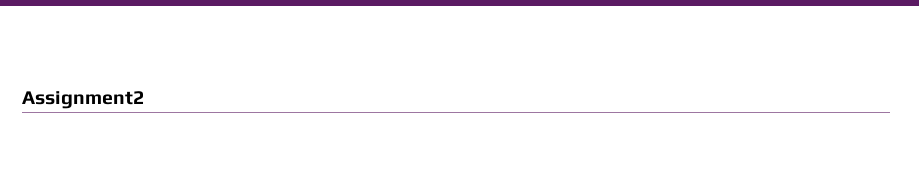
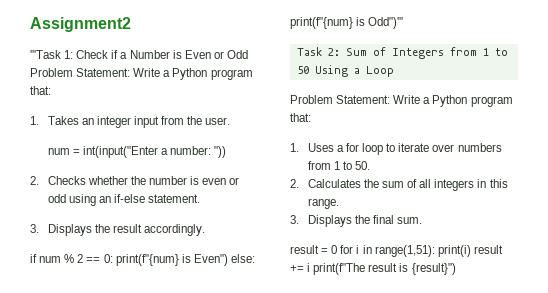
(144, 100) none -> [30,50,248,59] [30,68,253,80] [30,86,51,95] [30,116,231,128] [47,146,227,158] [30,176,240,185] [47,194,201,206] [30,224,206,236] [30,254,255,266] [290,17,404,29] [296,47,508,59] [296,65,394,77] [290,95,513,107] [290,113,311,122] [290,143,502,155] [307,161,371,170] [290,179,508,191] [307,198,339,209] [290,215,423,227] [290,245,503,257] [290,263,456,275] // '''Task 1: Check if a Number is Even or Odd Problem Statement: Write a Python program that: // 1. Takes an integer input from the user. // num = int(input("Enter a number: ")) // 2. Checks whether the number is even or odd using an if-else statement. // 3. Displays the result accordingly. // if num % 2 == 0: print(f"{num} is Even") else: print(f"{num} is Odd")''' // Task 2: Sum of Integers from 1 to 50 Using a Loop // Problem Statement: Write a Python program that: // 1. Uses a for loop to iterate over numbers from 1 to 50. // 2. Calculates the sum of all integers in this range. // 3. Displays the final sum. // result = 0 for i in range(1,51): print(i) result += i print(f"The result is {result}")

